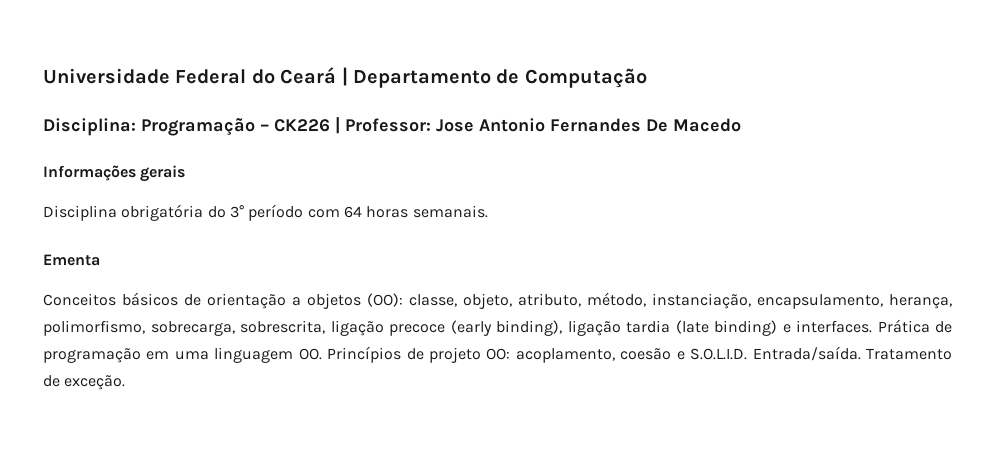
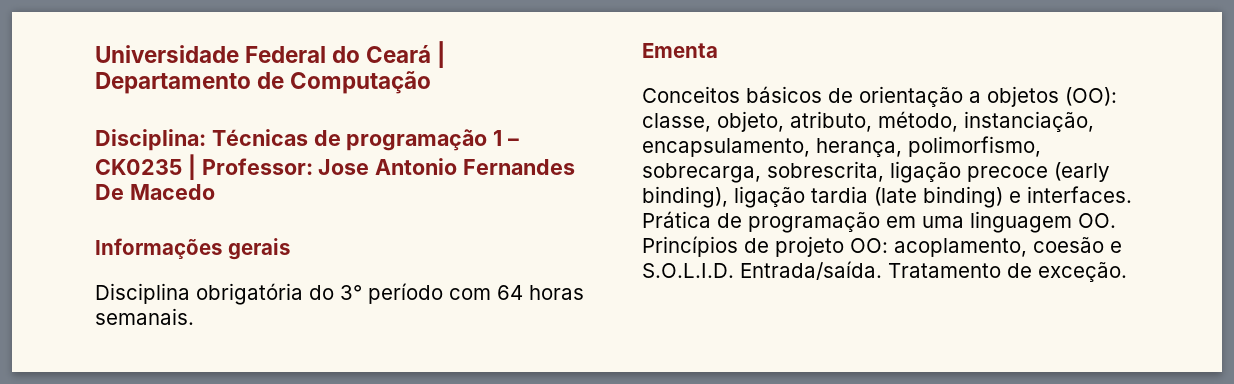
[141,118,330,136] Programação – CK226 -> [211,129,520,151] [95,159,182,175] Técnicas de programação 1 – CK0235

